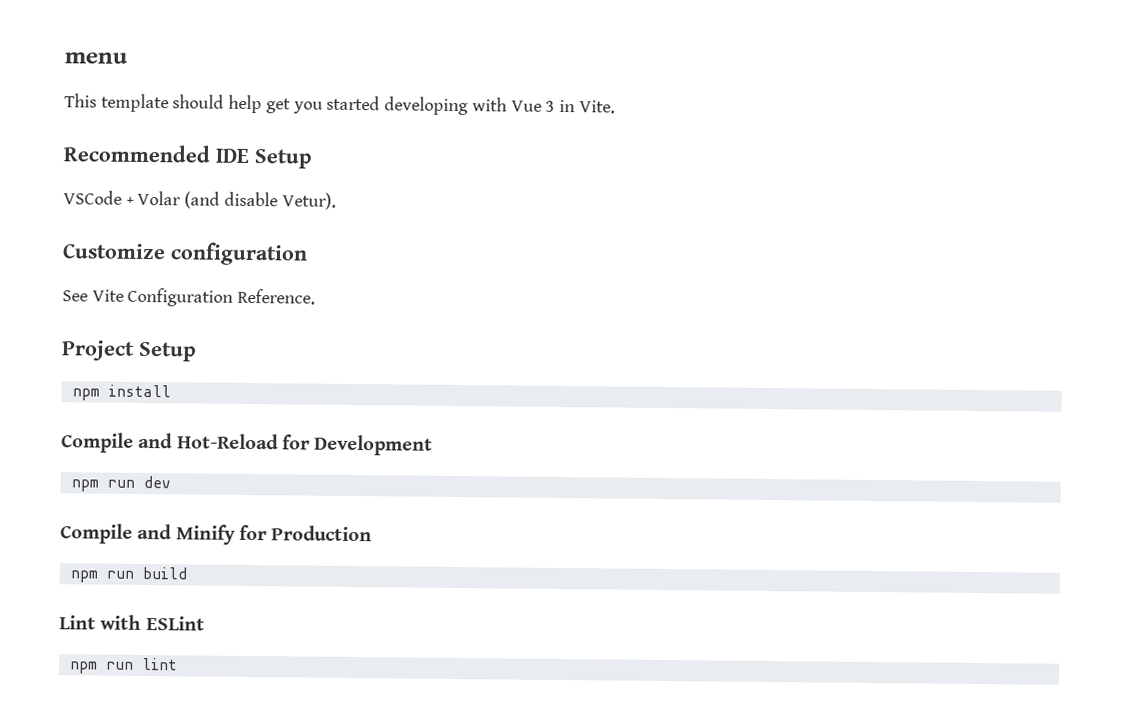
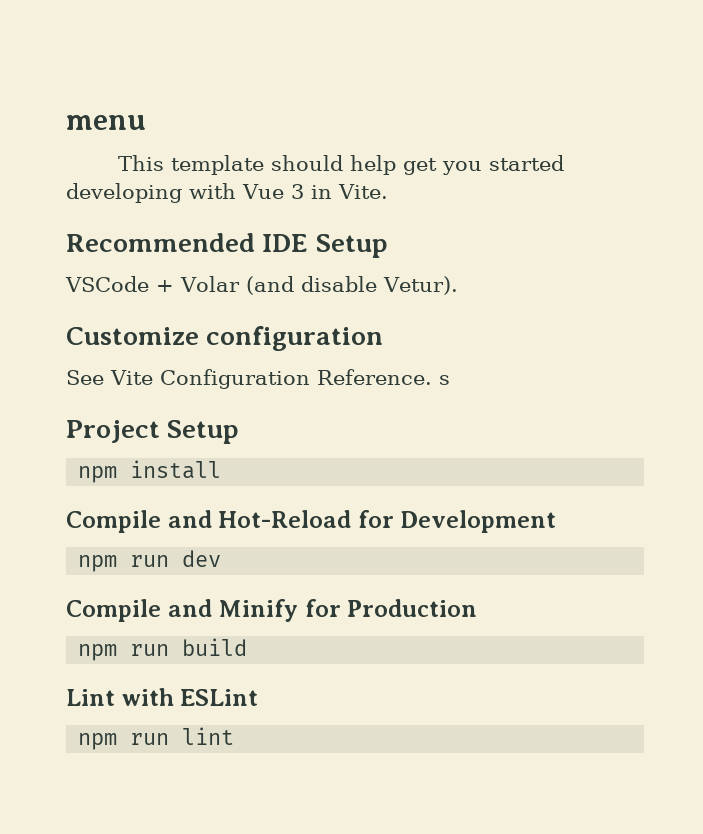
(316, 296) none -> [439,375,450,385] s

